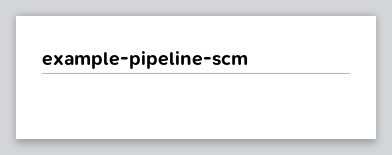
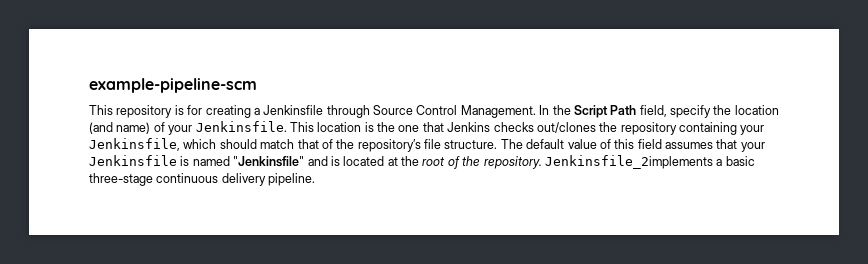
(248, 60) none -> [89,105,779,118] [89,121,765,135] [89,138,765,152] [89,155,755,169] [89,173,316,186] // This repository is for creating a Jenkinsfile through Source Control Management. In the Script Path field, specify the location (and name) of your Jenkinsfile. This location is the one that Jenkins checks out/clones the repository containing your Jenkinsfile, which should match that of the repository’s file structure. The default value of this field assumes that your Jenkinsfile is named "Jenkinsfile" and is located at the root of the repository. Jenkinsfile_2implements a basic three-stage continuous delivery pipeline.

